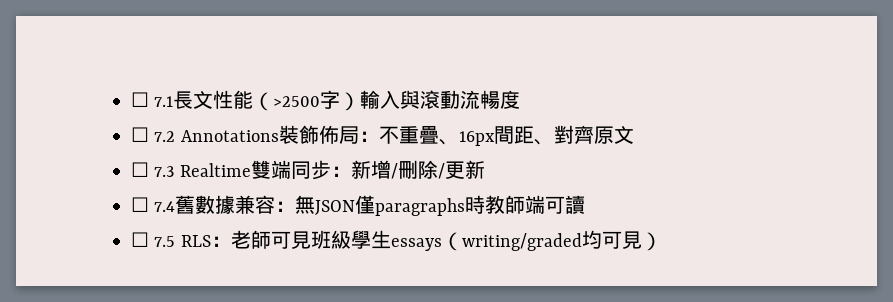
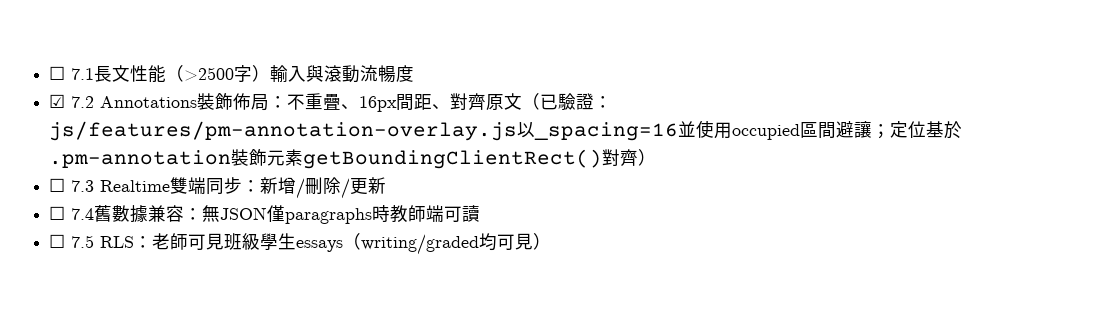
[131,127,149,142] ☐ -> [49,94,66,108] ☑
(634, 134) none -> [522,93,613,110] [49,120,963,141] [49,149,657,169] （已驗證：js/features/pm-annotation-overlay.js以_spacing=16並使用occupied區間避讓；定位基於.pm-annotation裝飾元素getBoundingClientRect()對齊）

